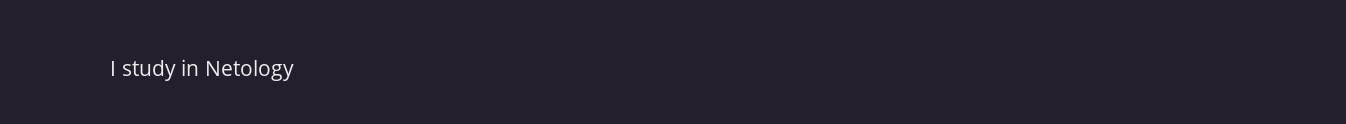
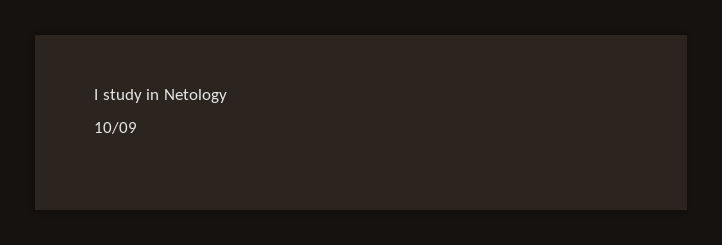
(295, 70) none -> [94,122,137,134] // 10/09

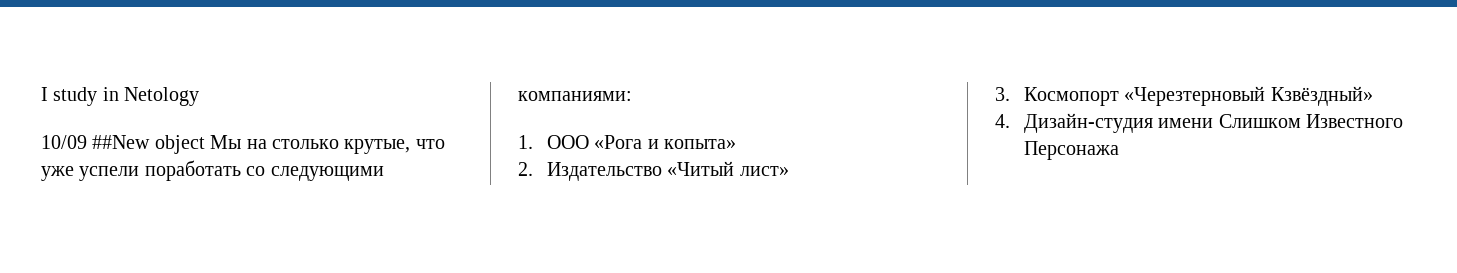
(137, 128) none -> [92,135,445,154] [41,160,384,181] [518,91,632,101] [518,135,737,149] [518,161,789,181] [995,86,1373,106] [995,113,1404,133] [1024,141,1120,160] ##New object Мы на столько крутые, что уже успели поработать со следующими компаниями: // 1. ООО «Рога и копыта» // 2. Издательство «Читый лист» // 3. Космопорт «Черезтерновый Кзвёздный» // 4. Дизайн-студия имени Слишком Известного Персонажа

